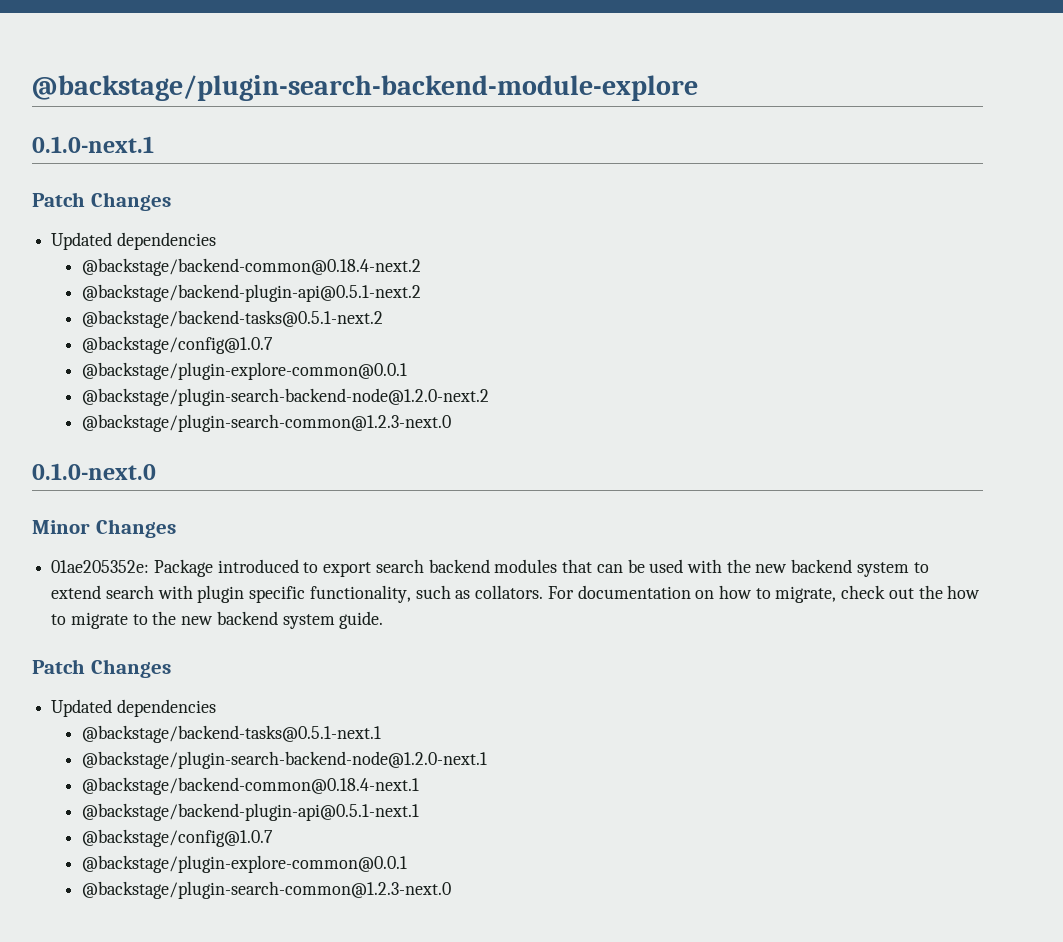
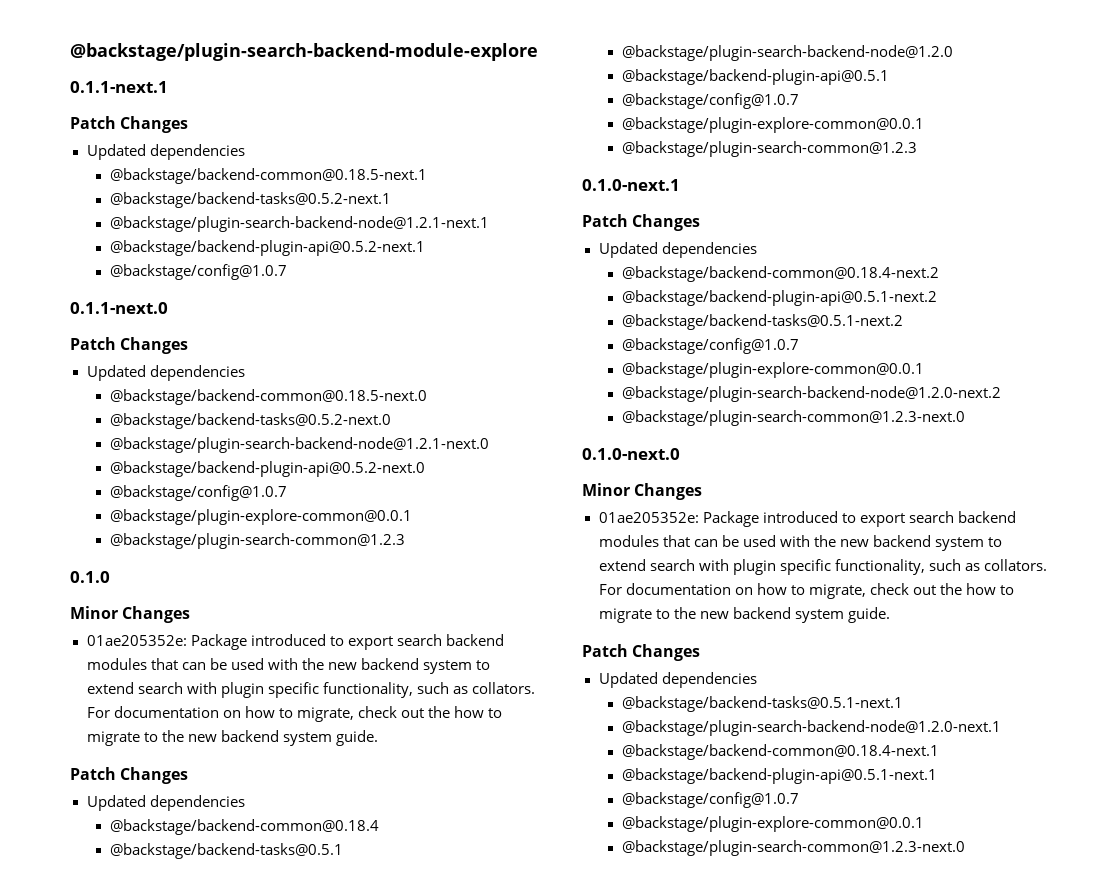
(698, 88) none -> [70,81,168,93] [70,116,189,133] [86,144,245,160] [109,168,427,184] [109,192,391,208] [109,216,489,232] [109,240,425,256] [109,264,287,280] [70,302,168,314] [70,337,189,354] [86,365,245,381] [109,389,427,405] [109,413,391,429] [109,437,489,453] [109,461,425,477] [109,485,287,501] [109,509,412,525] [109,533,405,549] [70,571,110,583] [70,606,191,623] [86,634,504,650] [86,658,491,674] [86,682,535,698] [86,706,503,722] [86,730,378,746] [70,767,189,784] [86,795,245,811] [109,819,379,835] [109,843,343,859] [621,45,953,61] [621,69,889,85] [621,93,799,109] [621,117,924,133] [621,141,917,157] // 0.1.1-next.1 // Patch Changes // Updated dependencies // @backstage/backend-common@0.18.5-next.1 // @backstage/backend-tasks@0.5.2-next.1 // @backstage/plugin-search-backend-node@1.2.1-next.1 // @backstage/backend-plugin-api@0.5.2-next.1 // @backstage/config@1.0.7 // 0.1.1-next.0 // Patch Changes // Updated dependencies // @backstage/backend-common@0.18.5-next.0 // @backstage/backend-tasks@0.5.2-next.0 // @backstage/plugin-search-backend-node@1.2.1-next.0 // @backstage/backend-plugin-api@0.5.2-next.0 // @backstage/config@1.0.7 // @backstage/plugin-explore-common@0.0.1 // @backstage/plugin-search-common@1.2.3 // 0.1.0 // Minor Changes // 01ae205352e: Package introduced to export search backend modules that can be used with the new backend system to extend search with plugin specific functionality, such as collators. For documentation on how to migrate, check out the how to migrate to the new backend system guide. // Patch Changes // Updated dependencies // @backstage/backend-common@0.18.4 // @backstage/backend-tasks@0.5.1 // @backstage/plugin-search-backend-node@1.2.0 // @backstage/backend-plugin-api@0.5.1 // @backstage/config@1.0.7 // @backstage/plugin-explore-common@0.0.1 // @backstage/plugin-search-common@1.2.3

